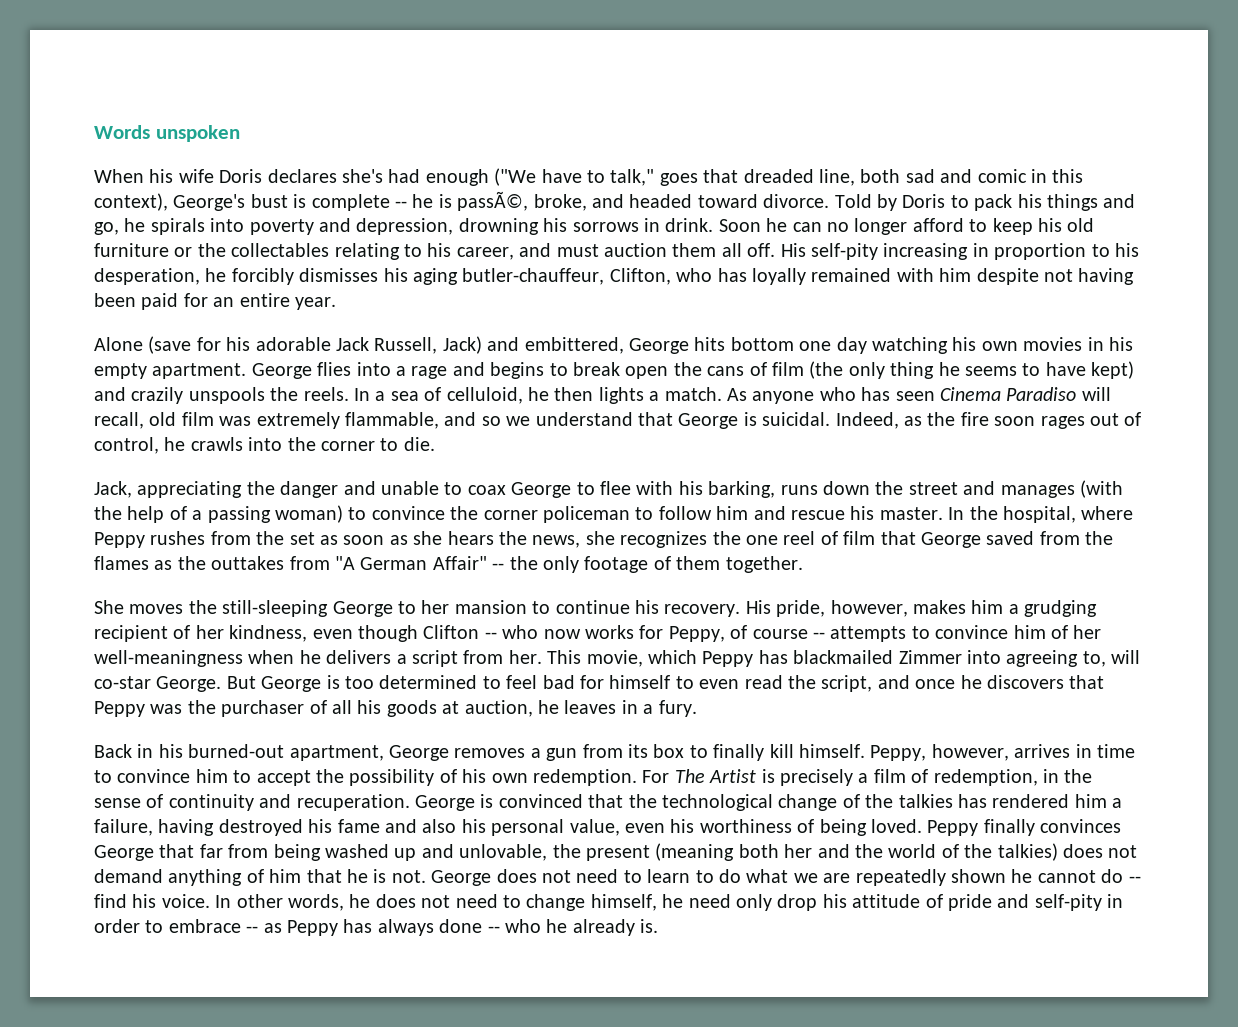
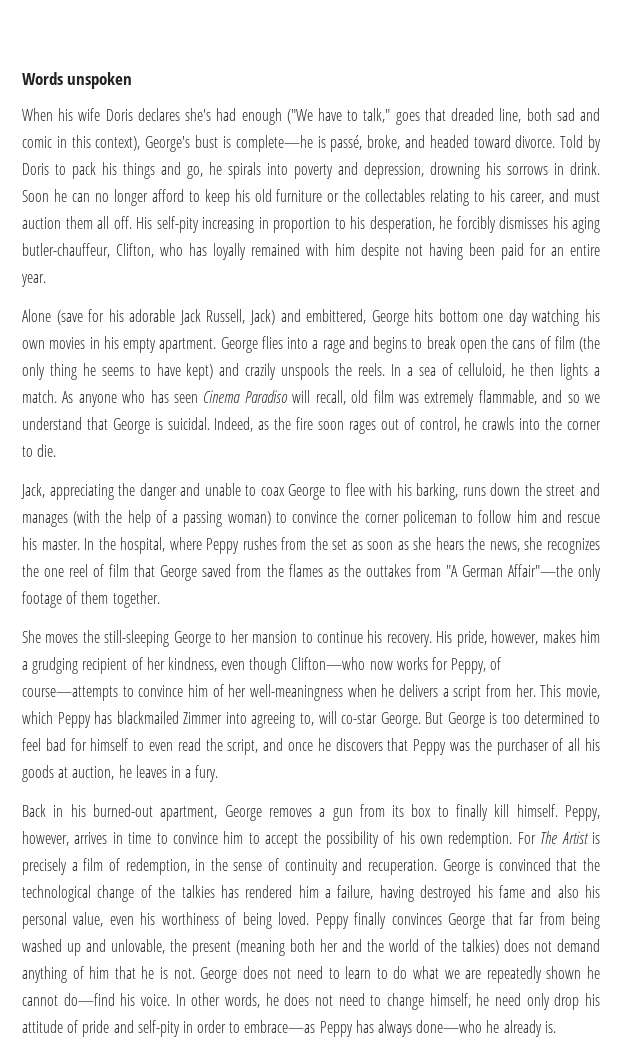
[311,191,529,211] complete -- he is passÃ©, -> [235,135,363,152] complete—he is passé,
[432,556,538,570] Affair" -- the -> [507,564,573,577] Affair"—the
[423,625,539,639] Clifton -- who -> [291,657,366,670] Clifton—who
[752,626,907,642] course -- attempts -> [22,686,118,701] course—attempts
[1101,869,1141,883] [94,894,127,908] do -- find -> [63,993,115,1006] do—find
[168,919,541,936] embrace -- as Peppy has always done -- who -> [244,1020,483,1037] embrace—as Peppy has always done—who

